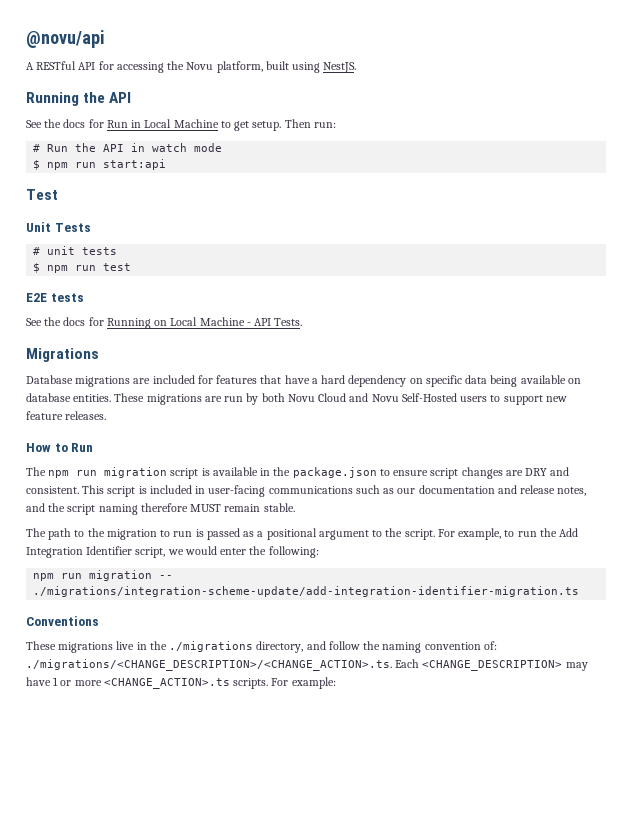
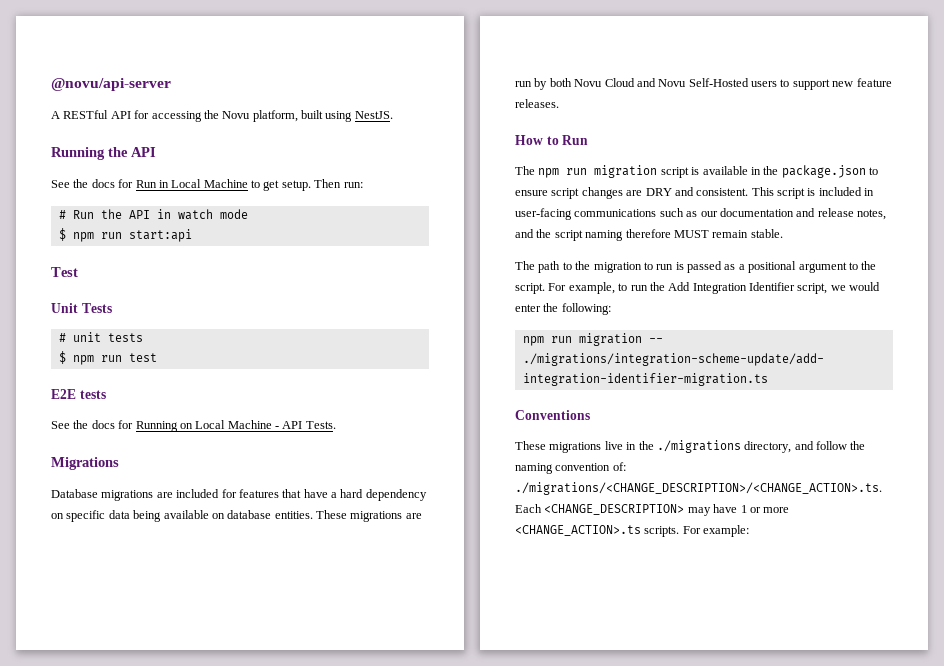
[26,30,104,48] @novu/api -> [51,78,171,91] @novu/api-server

